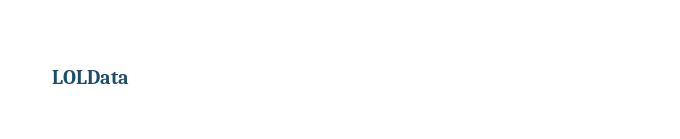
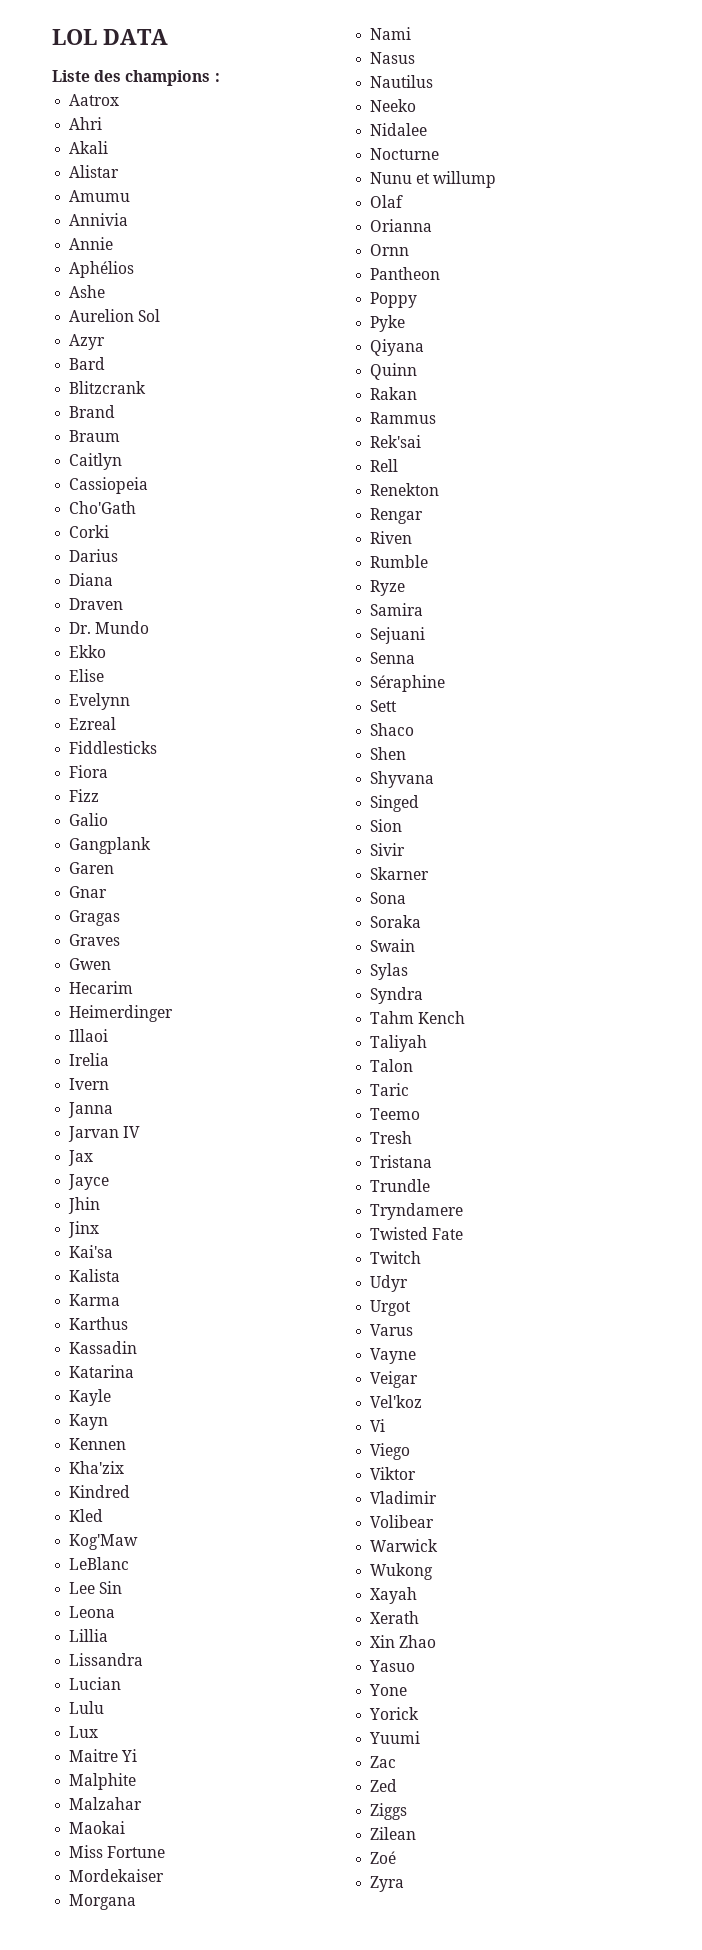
[52,70,129,84] LOLData -> [52,29,168,45] [52,70,220,86] [69,94,120,106] [69,117,103,130] [69,141,109,154] [69,165,120,178] [69,190,131,202] [69,213,129,226] [69,237,114,250] [69,261,135,278] [69,285,106,298] [69,309,161,322] [69,334,106,350] [69,357,106,370] [69,381,147,394] [69,405,116,418] [69,430,121,442] [69,453,123,470] [69,477,149,494] [69,501,137,514] [69,525,110,538] [69,549,119,562] [69,573,114,586] [69,598,124,610] [69,621,150,634] [69,645,107,658] [69,669,105,682] [69,693,131,710] [69,717,117,730] [69,741,158,754] [69,765,109,778] [69,789,100,802] [69,813,109,826] [69,837,152,854] [69,862,115,874] [69,886,108,898] [69,910,121,926] [69,934,121,946] [69,958,112,970] [69,981,134,994] [69,1005,174,1022] [69,1029,109,1042] [69,1053,110,1066] [69,1078,110,1090] [68,1102,114,1118] [68,1126,141,1142] [68,1150,94,1166] [68,1174,110,1190] [68,1197,101,1214] [68,1221,100,1238] [69,1245,114,1258] [69,1269,121,1282] [69,1294,121,1306] [69,1317,129,1330] [69,1341,138,1354] [69,1365,135,1378] [69,1389,112,1406] [69,1414,109,1430] [69,1438,127,1450] [69,1461,125,1474] [69,1485,131,1498] [69,1509,104,1522] [69,1534,139,1550] [69,1557,130,1570] [69,1581,123,1594] [69,1606,116,1618] [69,1629,109,1642] [69,1653,144,1666] [69,1677,122,1690] [69,1701,105,1714] [69,1726,99,1738] [69,1749,138,1762] [69,1773,137,1790] [69,1797,143,1810] [69,1821,126,1834] [69,1845,166,1858] [69,1869,165,1882] [69,1894,137,1910] [370,27,412,40] [370,52,416,64] [370,75,434,88] [370,99,417,112] [370,123,428,136] [370,148,440,160] [370,171,497,188] [370,195,404,208] [370,219,433,232] [370,244,410,256] [370,267,441,280] [370,292,418,308] [370,315,406,332] [370,339,425,356] [370,363,418,380] [370,387,418,400] [370,412,437,424] [370,435,422,448] [370,459,399,472] [370,483,440,496] [370,508,424,524] [370,531,413,544] [370,555,429,568] [370,580,406,596] [370,603,424,616] [370,627,426,644] [370,652,416,664] [370,675,446,692] [370,700,398,712] [370,723,415,736] [370,747,407,760] [370,771,435,788] [370,795,420,812] [370,819,403,832] [370,843,406,856] [370,867,430,880] [370,892,407,904] [370,915,422,928] [370,939,416,952] [370,963,409,980] [370,987,424,1004] [370,1011,466,1024] [370,1035,428,1052] [370,1059,414,1072] [370,1083,410,1096] [370,1108,421,1120] [370,1131,413,1144] [370,1155,433,1168] [370,1179,431,1192] [370,1203,464,1220] [370,1227,464,1240] [370,1251,422,1264] [370,1275,409,1292] [370,1300,412,1316] [370,1324,414,1336] [370,1348,417,1364] [370,1371,419,1388] [370,1395,423,1408] [370,1419,386,1432] [370,1443,411,1460] [370,1467,417,1480] [370,1491,438,1504] [370,1515,435,1528] [370,1539,439,1552] [370,1563,434,1580] [370,1587,418,1604] [370,1611,420,1624] [370,1635,437,1648] [369,1660,416,1672] [369,1684,408,1696] [369,1707,420,1720] [369,1731,421,1744] [370,1756,397,1768] [370,1779,398,1792] [370,1803,408,1820] [370,1827,417,1840] [370,1851,397,1864] [370,1876,405,1892] LOL DATA // Liste des champions : // Aatrox // Ahri // Akali // Alistar // Amumu // Annivia // Annie // Aphélios // Ashe // Aurelion Sol // Azyr // Bard // Blitzcrank // Brand // Braum // Caitlyn // Cassiopeia // Cho'Gath // Corki // Darius // Diana // Draven // Dr. Mundo // Ekko // Elise // Evelynn // Ezreal // Fiddlesticks // Fiora // Fizz // Galio // Gangplank // Garen // Gnar // Gragas // Graves // Gwen // Hecarim // Heimerdinger // Illaoi // Irelia // Ivern // Janna // Jarvan IV // Jax // Jayce // Jhin // Jinx // Kai'sa // Kalista // Karma // Karthus // Kassadin // Katarina // Kayle // Kayn // Kennen // Kha'zix // Kindred // Kled // Kog'Maw // LeBlanc // Lee Sin // Leona // Lillia // Lissandra // Lucian // Lulu // Lux // Maitre Yi // Malphite // Malzahar // Maokai // Miss Fortune // Mordekaiser // Morgana // Nami // Nasus // Nautilus // Neeko // Nidalee // Nocturne // Nunu et willump // Olaf // Orianna // Ornn // Pantheon // Poppy // Pyke // Qiyana // Quinn // Rakan // Rammus // Rek'sai // Rell // Renekton // Rengar // Riven // Rumble // Ryze // Samira // Sejuani // Senna // Séraphine // Sett // Shaco // Shen // Shyvana // Singed // Sion // Sivir // Skarner // Sona // Soraka // Swain // Sylas // Syndra // Tahm Kench // Taliyah // Talon // Taric // Teemo // Tresh // Tristana // Trundle // Tryndamere // Twisted Fate // Twitch // Udyr // Urgot // Varus // Vayne // Veigar // Vel'koz // Vi // Viego // Viktor // Vladimir // Volibear // Warwick // Wukong // Xayah // Xerath // Xin Zhao // Yasuo // Yone // Yorick // Yuumi // Zac // Zed // Ziggs // Zilean // Zoé // Zyra

